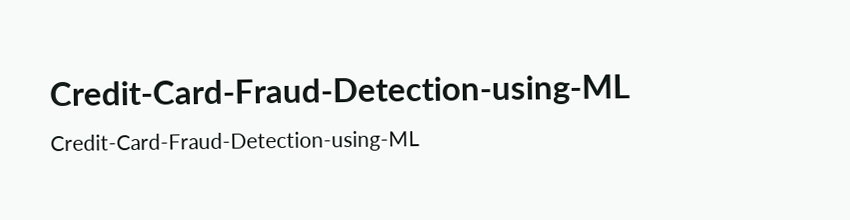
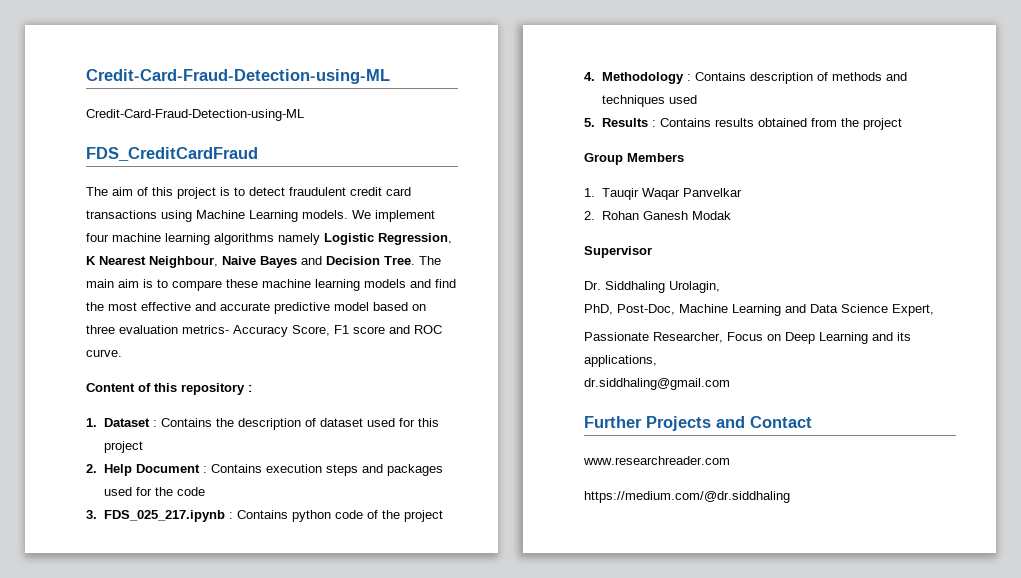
(420, 143) none -> [86,147,258,161] [86,187,411,199] [86,210,435,222] [86,233,452,245] [86,256,441,268] [86,279,456,291] [86,302,426,314] [86,325,442,337] [86,349,122,357] [86,383,252,395] [86,418,440,430] [104,441,144,453] [86,464,444,476] [104,487,206,496] [86,510,444,522] [584,72,908,84] [602,95,698,107] [584,118,903,130] [584,153,684,165] [584,188,743,200] [584,211,732,220] [584,246,652,258] [584,281,720,293] [584,304,934,316] [584,332,911,344] [584,355,657,367] [584,378,730,390] [584,416,812,431] [583,456,730,465] [584,491,790,503] // FDS_CreditCardFraud // The aim of this project is to detect fraudulent credit card transactions using Machine Learning models. We implement four machine learning algorithms namely Logistic Regression, K Nearest Neighbour, Naive Bayes and Decision Tree. The main aim is to compare these machine learning models and find the most effective and accurate predictive model based on three evaluation metrics- Accuracy Score, F1 score and ROC curve. // Content of this repository : // 1. Dataset : Contains the description of dataset used for this project // 2. Help Document : Contains execution steps and packages used for the code // 3. FDS_025_217.ipynb : Contains python code of the project // 4. Methodology : Contains description of methods and techniques used // 5. Results : Contains results obtained from the project // Group Members // 1. Tauqir Waqar Panvelkar // 2. Rohan Ganesh Modak // Supervisor // Dr. Siddhaling Urolagin, // PhD, Post-Doc, Machine Learning and Data Science Expert, // Passionate Researcher, Focus on Deep Learning and its applications, // dr.siddhaling@gmail.com // Further Projects and Contact // www.researchreader.com // https://medium.com/@dr.siddhaling

